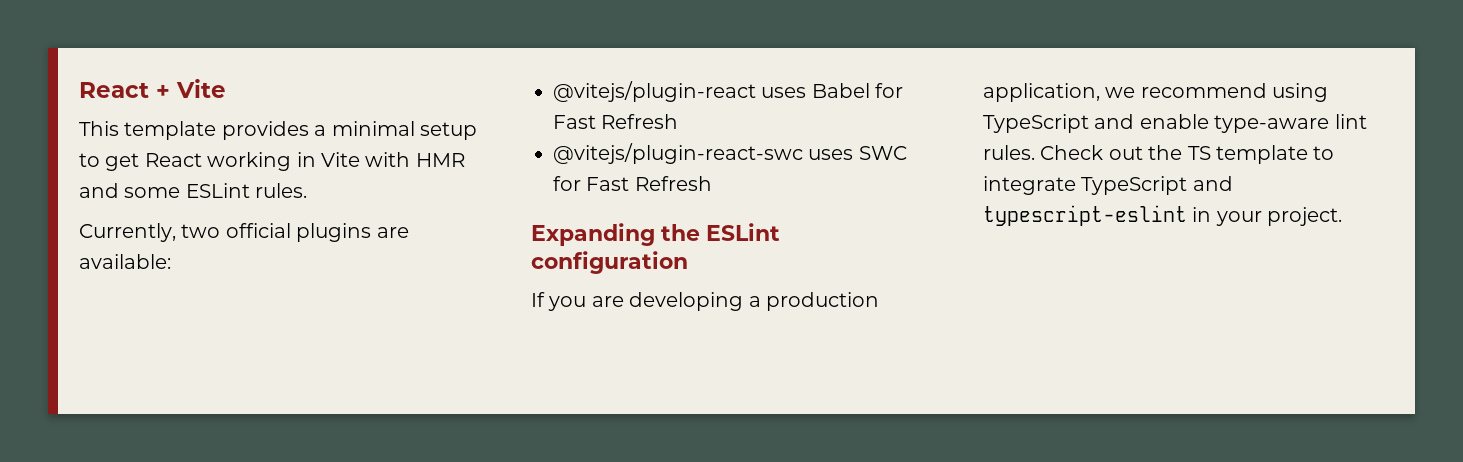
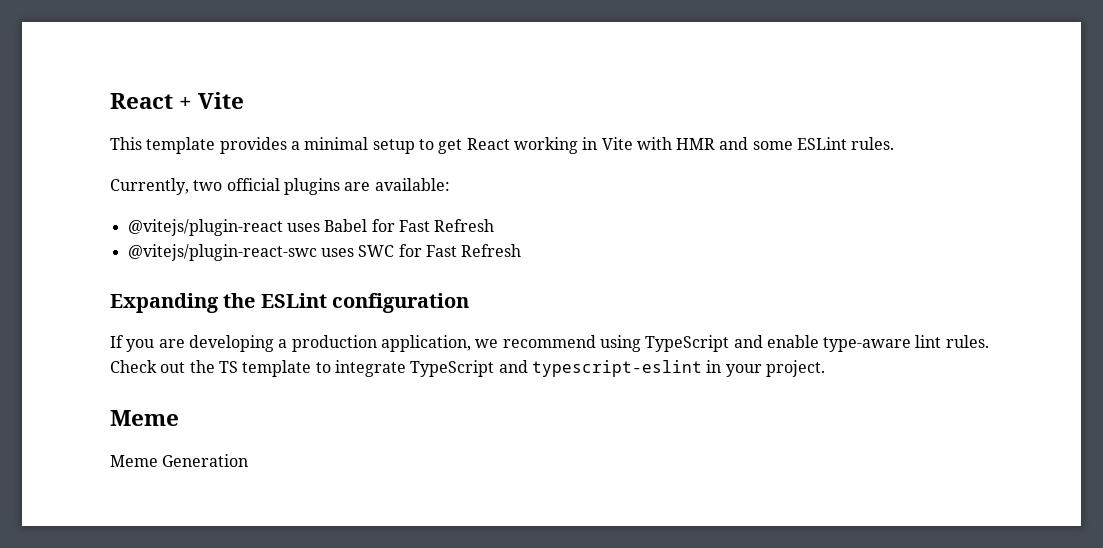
(1343, 216) none -> [110,410,179,426] [110,454,249,467] // Meme // Meme Generation

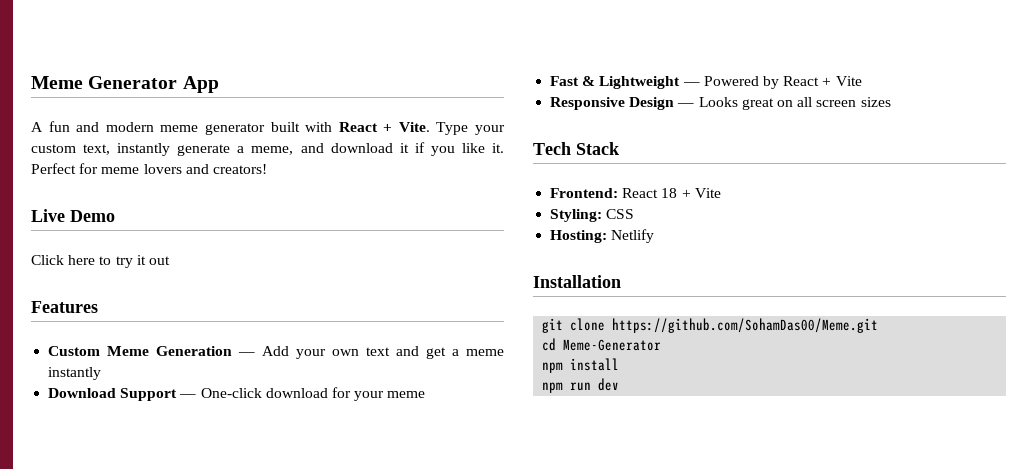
[110,92,245,109] [110,137,895,154] [110,178,450,195] [127,219,495,236] [127,244,522,261] [110,293,470,313] [110,335,989,352] [110,360,825,377] [110,410,179,426] [110,454,249,467] React + Vite // This template provides a minimal setup to get React working in Vite with HMR and some ESLint rules. // Currently, two official plugins are available: // @vitejs/plugin-react uses Babel for Fast Refresh // @vitejs/plugin-react-swc uses SWC for Fast Refresh // Expanding the ESLint configuration // If you are developing a production application, we recommend using TypeScript and enable type-aware lint rules. Check out the TS template to integrate TypeScript and typescript-eslint in your project. // Meme // Meme Generation -> [31,76,219,93] [31,121,505,135] [31,142,504,156] [31,163,267,174] [31,209,115,222] [31,255,170,268] [31,301,98,313] [48,346,504,359] [48,367,102,380] [48,387,426,401] [550,76,862,89] [550,97,891,110] [533,142,619,155] [550,188,721,198] [550,209,635,222] [550,229,655,243] [533,275,621,288] [542,318,879,333] [542,338,662,351] [542,358,620,373] [542,378,620,393] Meme Generator App // A fun and modern meme generator built with React + Vite. Type your custom text, instantly generate a meme, and download it if you like it. Perfect for meme lovers and creators! // Live Demo // Click here to try it out // Features // Custom Meme Generation — Add your own text and get a meme instantly // Download Support — One-click download for your meme // Fast & Lightweight — Powered by React + Vite // Responsive Design — Looks great on all screen sizes // Tech Stack // Frontend: React 18 + Vite // Styling: CSS // Hosting: Netlify // Installation // git clone https://github.com/SohamDas00/Meme.git // cd Meme-Generator // npm install // npm run dev

